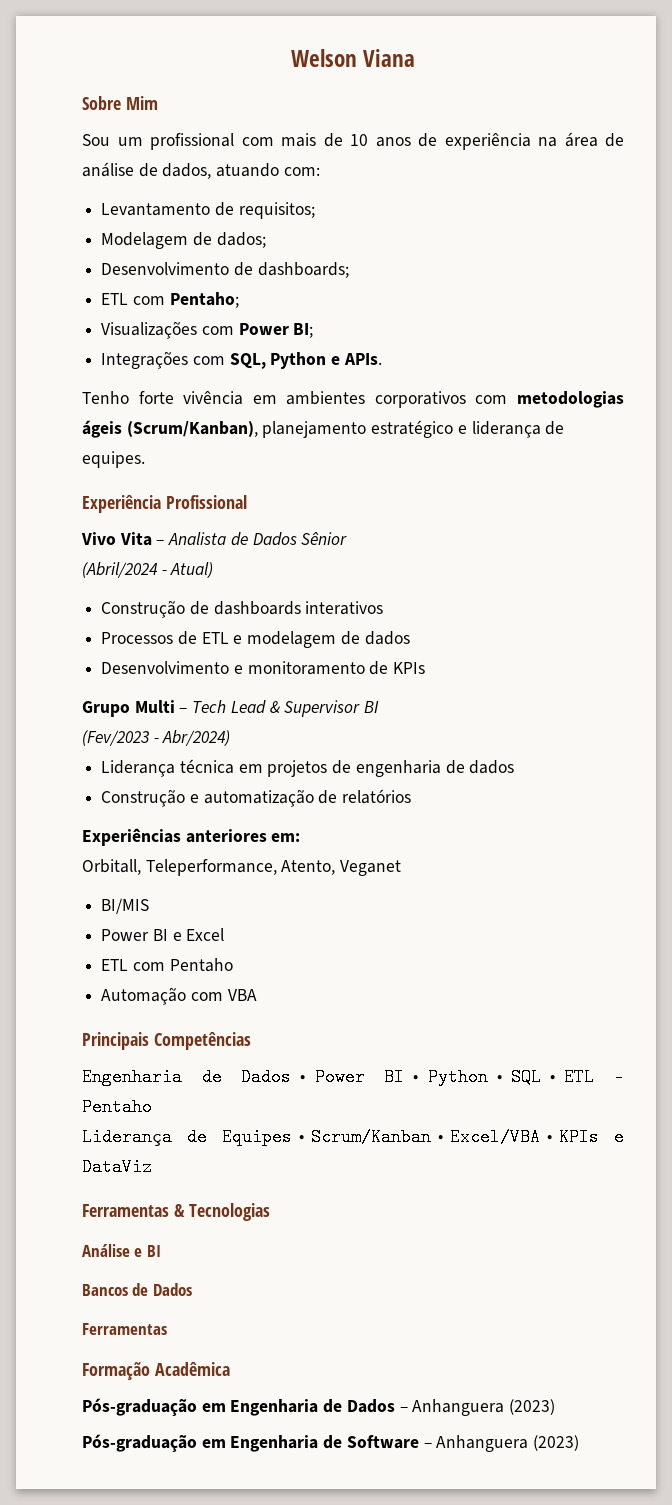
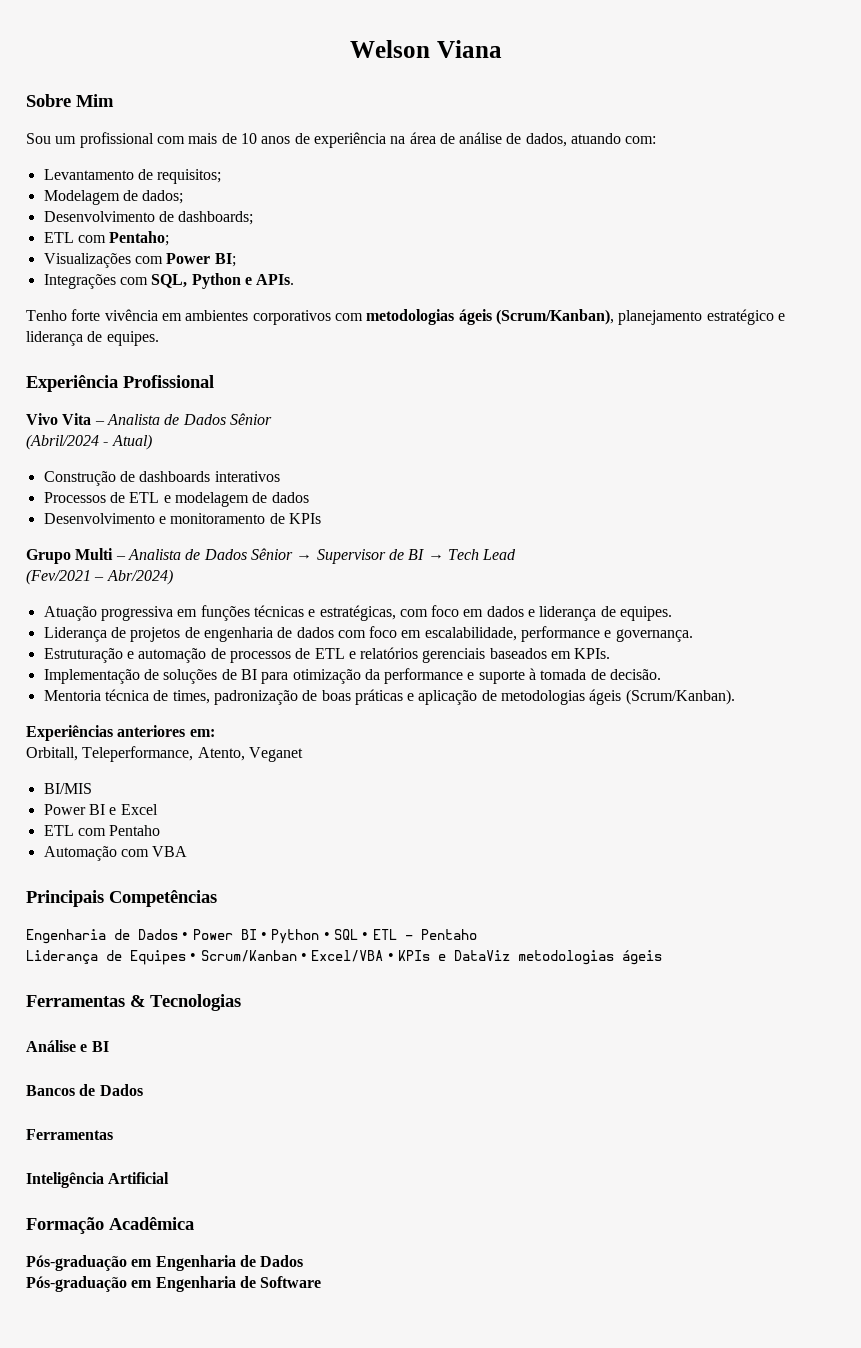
[192,700,380,717] [82,730,231,746] [101,759,263,777] Tech Lead & Supervisor BI // (Fev/2023 - Abr/2024) // Liderança técnica em -> [127,548,517,564] [26,569,173,585] [43,605,673,621] [43,627,126,642] Analista de Dados Sênior → Supervisor de BI → Tech Lead // (Fev/2021 – Abr/2024) // Atuação progressiva em funções técnicas e estratégicas, com foco em dados e liderança de equipes. // Liderança de
[101,789,412,807] // Construção e automatização de relatórios -> [337,626,693,642] [43,647,611,663] [43,668,662,684] [43,689,735,705] com foco em escalabilidade, performance e governança. // Estruturação e automação de processos de ETL e relatórios gerenciais baseados em KPIs. // Implementação de soluções de BI para otimização da performance e suporte à tomada de decisão. // Mentoria técnica de times, padronização de boas práticas e aplicação de metodologias ágeis (Scrum/Kanban).
(152, 1167) none -> [517,950,662,965] metodologias ágeis
(167, 1329) none -> [26,1172,170,1188] // Inteligência Artificial
[399,1399,556,1416] – Anhanguera (2023) -> (304, 1261) none
[423,1435,580,1452] – Anhanguera (2023) -> (322, 1282) none

